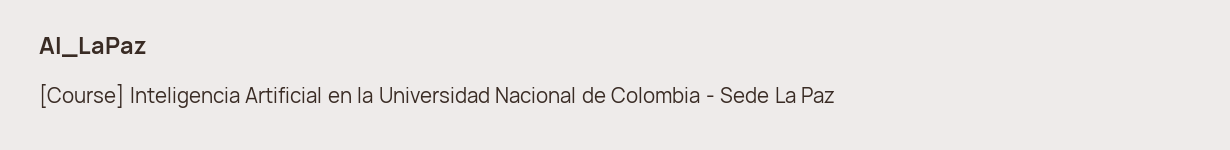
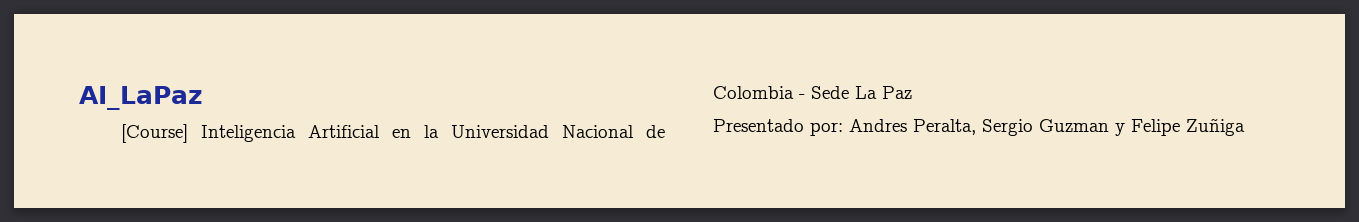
(836, 95) none -> [713,118,1245,136] // Presentado por: Andres Peralta, Sergio Guzman y Felipe Zuñiga

